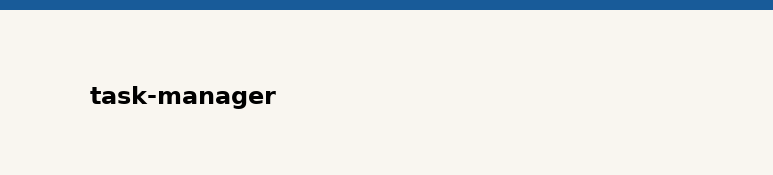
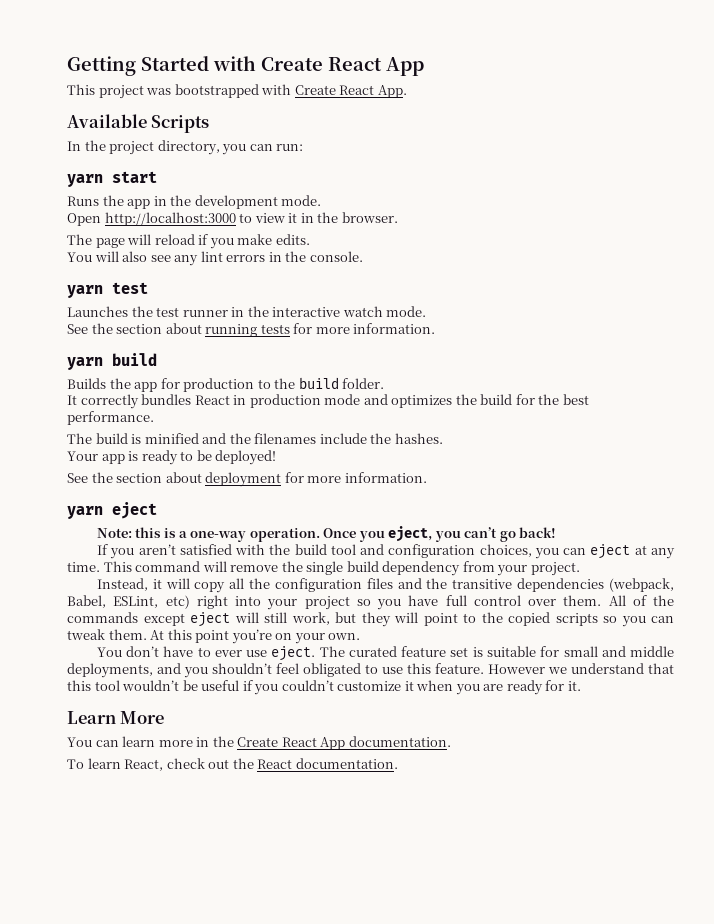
[90,86,276,109] task-manager -> [67,56,424,76] [67,84,407,99] [67,114,210,133] [67,140,304,155] [67,171,157,187] [67,195,322,209] [67,212,398,226] [67,234,310,249] [67,251,363,266] [67,282,148,298] [67,306,427,317] [67,323,436,337] [67,353,157,370] [67,377,385,392] [67,394,589,409] [67,411,154,425] [67,433,443,444] [67,450,277,465] [67,472,427,487] [67,502,157,519] [96,526,557,542] [96,544,676,559] [67,561,580,576] [96,578,675,593] [67,595,674,610] [67,612,674,627] [67,629,361,644] [96,646,675,661] [67,663,674,678] [67,680,581,695] [67,711,165,724] [67,736,451,750] [67,758,398,771] Getting Started with Create React App // This project was bootstrapped with Create React App. // Available Scripts // In the project directory, you can run: // yarn start // Runs the app in the development mode. // Open http://localhost:3000 to view it in the browser. // The page will reload if you make edits. // You will also see any lint errors in the console. // yarn test // Launches the test runner in the interactive watch mode. // See the section about running tests for more information. // yarn build // Builds the app for production to the build folder. // It correctly bundles React in production mode and optimizes the build for the best performance. // The build is minified and the filenames include the hashes. // Your app is ready to be deployed! // See the section about deployment for more information. // yarn eject // Note: this is a one-way operation. Once you eject, you can’t go back! // If you aren’t satisfied with the build tool and configuration choices, you can eject at any time. This command will remove the single build dependency from your project. // Instead, it will copy all the configuration files and the transitive dependencies (webpack, Babel, ESLint, etc) right into your project so you have full control over them. All of the commands except eject will still work, but they will point to the copied scripts so you can tweak them. At this point you’re on your own. // You don’t have to ever use eject. The curated feature set is suitable for small and middle deployments, and you shouldn’t feel obligated to use this feature. However we understand that this tool wouldn’t be useful if you couldn’t customize it when you are ready for it. // Learn More // You can learn more in the Create React App documentation. // To learn React, check out the React documentation.

